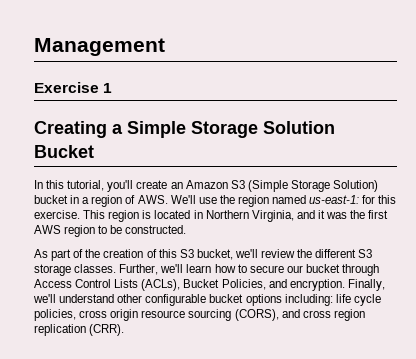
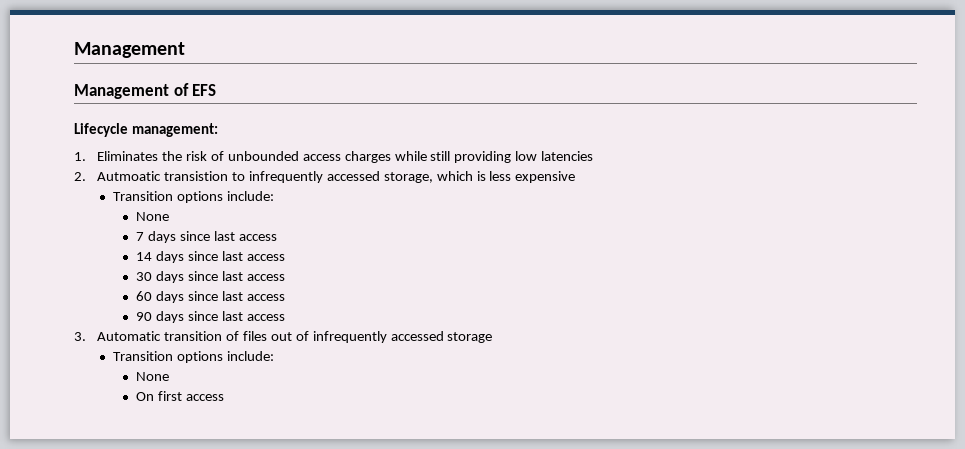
[34,82,113,93] [34,121,335,138] [34,145,94,158] [34,180,379,192] [34,195,397,207] [34,210,389,222] [34,225,187,237] [34,249,373,261] [34,264,380,276] [34,279,385,291] [33,294,381,306] [34,309,365,321] [34,324,125,336] Exercise 1 // Creating a Simple Storage Solution Bucket // In this tutorial, you'll create an Amazon S3 (Simple Storage Solution) bucket in a region of AWS. We'll use the region named us-east-1: for this exercise. This region is located in Northern Virginia, and it was the first AWS region to be constructed. // As part of the creation of this S3 bucket, we'll review the different S3 storage classes. Further, we'll learn how to secure our bucket through Access Control Lists (ACLs), Bucket Policies, and encryption. Finally, we'll understand other configurable bucket options including: life cycle policies, cross origin resource sourcing (CORS), and cross region replication (CRR). -> [74,83,217,99] [74,123,218,137] [74,151,594,163] [74,171,576,183] [113,191,274,203] [136,212,170,221] [136,231,277,243] [136,251,285,263] [136,271,285,283] [136,291,285,303] [136,311,285,323] [74,331,493,343] [113,351,274,363] [136,372,170,381] [136,391,225,401] Management of EFS // Lifecycle management: // 1. Eliminates the risk of unbounded access charges while still providing low latencies // 2. Autmoatic transistion to infrequently accessed storage, which is less expensive // Transition options include: // None // 7 days since last access // 14 days since last access // 30 days since last access // 60 days since last access // 90 days since last access // 3. Automatic transition of files out of infrequently accessed storage // Transition options include: // None // On first access

